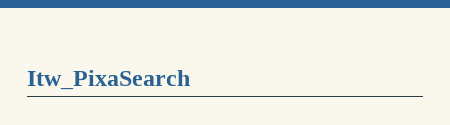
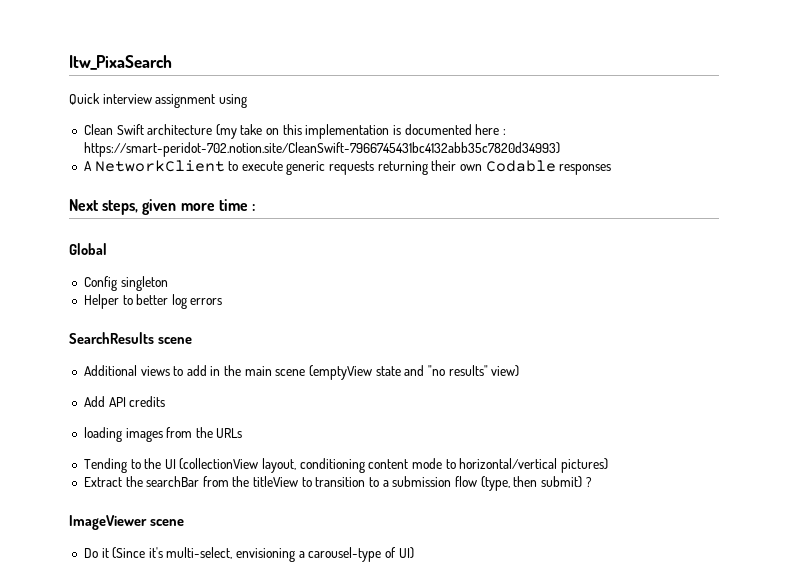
(190, 80) none -> [69,93,247,108] [83,124,506,139] [83,142,560,157] [83,160,612,175] [69,199,255,215] [69,243,107,255] [83,276,168,291] [83,294,223,309] [69,332,192,344] [83,365,520,380] [83,396,166,407] [83,427,243,442] [83,458,608,473] [83,476,592,491] [69,515,184,530] [83,547,414,562] // Quick interview assignment using // Clean Swift architecture (my take on this implementation is documented here : https://smart-peridot-702.notion.site/CleanSwift-7966745431bc4132abb35c7820d34993) // A NetworkClient to execute generic requests returning their own Codable responses // Next steps, given more time : // Global // Config singleton // Helper to better log errors // SearchResults scene // Additional views to add in the main scene (emptyView state and "no results" view) // Add API credits // loading images from the URLs // Tending to the UI (collectionView layout, conditioning content mode to horizontal/vertical pictures) // Extract the searchBar from the titleView to transition to a submission flow (type, then submit) ? // ImageViewer scene // Do it (Since it's multi-select, envisioning a carousel-type of UI)

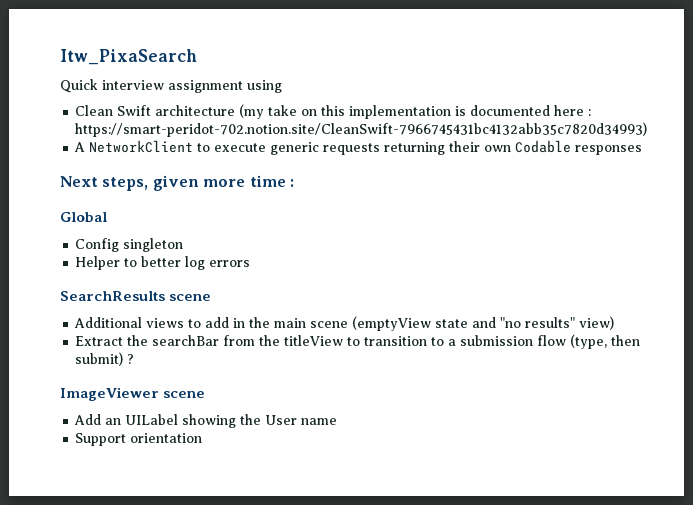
[83,396,166,407] [83,427,243,442] [83,458,608,473] // Add API credits // loading images from the URLs // Tending to the UI (collectionView layout, conditioning content mode to horizontal/vertical pictures) -> (615, 323) none
[83,547,414,562] Do it (Since it's multi-select, envisioning a carousel-type of UI) -> [74,414,338,428] [75,433,203,446] Add an UILabel showing the User name // Support orientation

